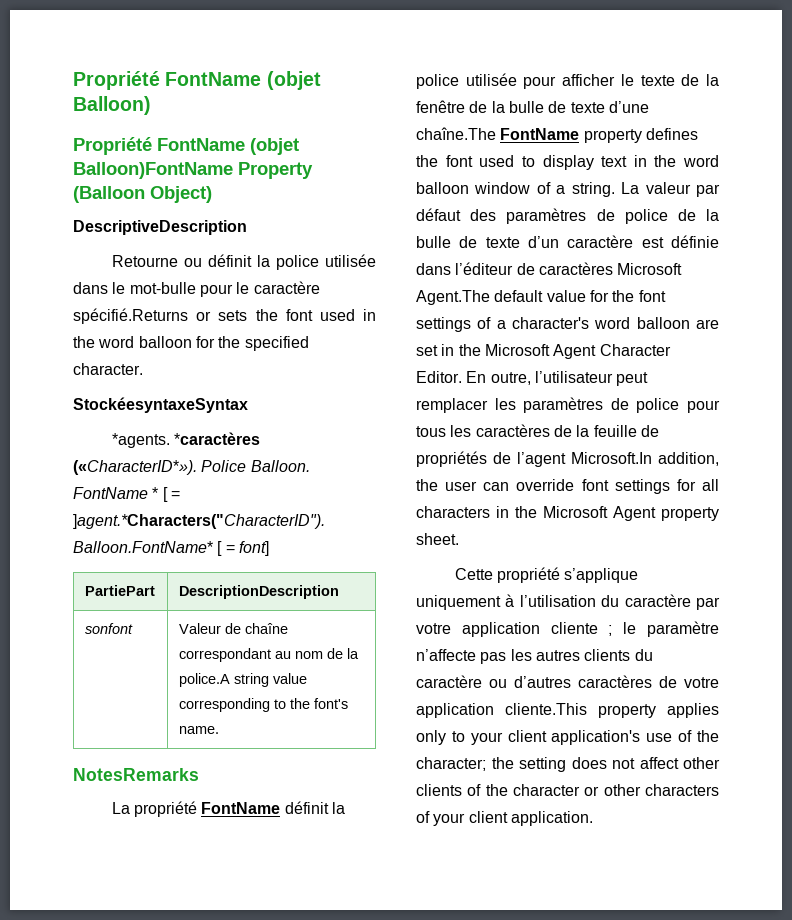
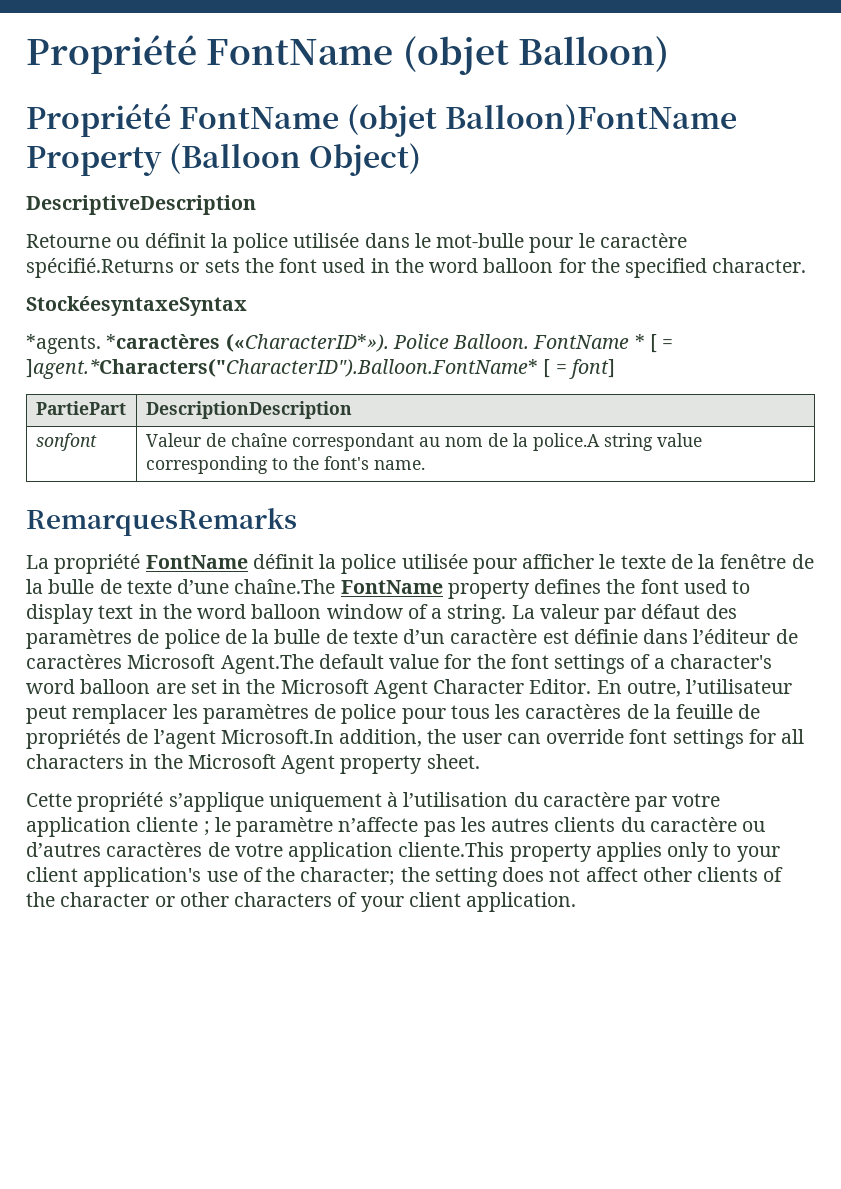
[73,768,199,781] NotesRemarks -> [26,508,297,536] RemarquesRemarks

